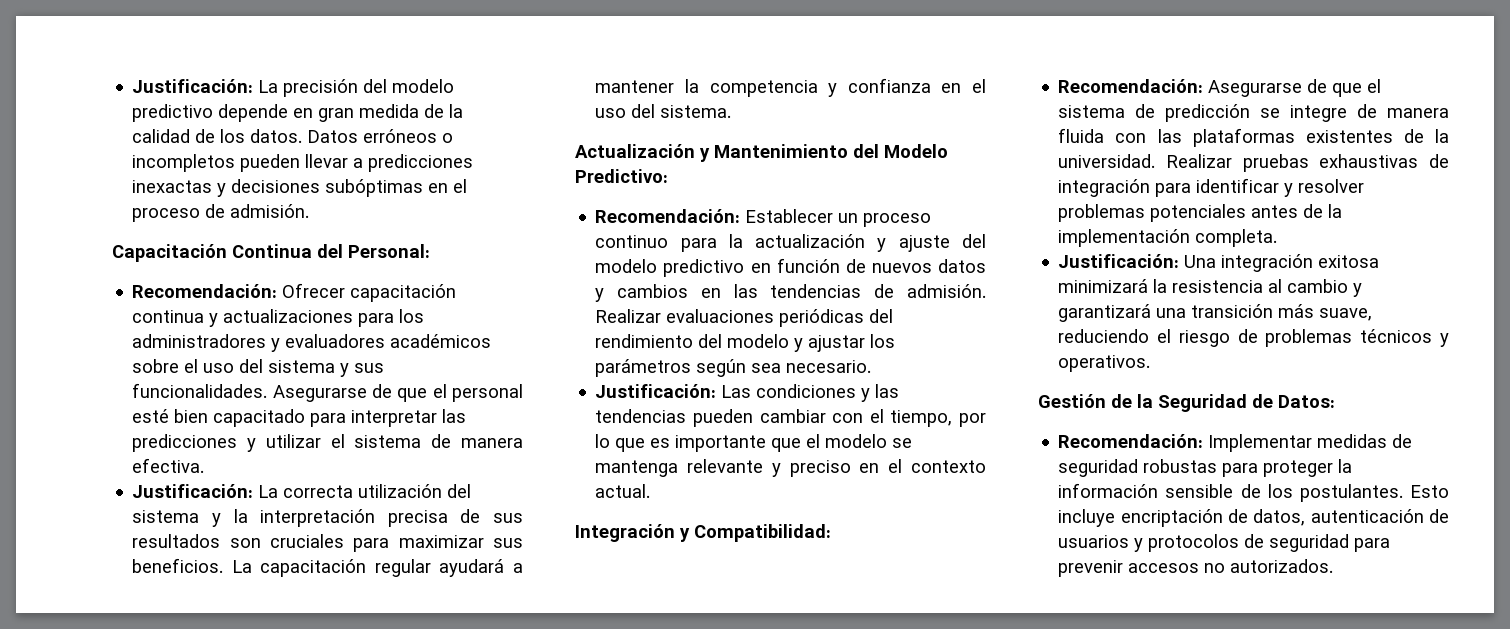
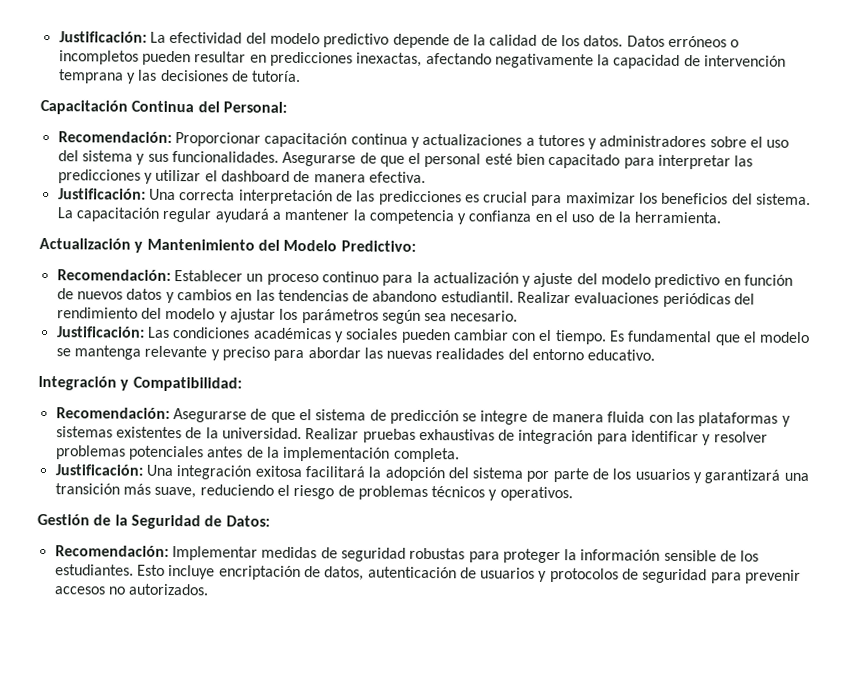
[132,79,359,97] Justificación: La precisión -> [58,31,243,44] Justificación: La efectividad
[293,104,420,122] en gran medida -> (450, 41) none
[305,154,474,172] [132,179,468,197] [132,204,310,222] llevar a predicciones inexactas y decisiones subóptimas en el proceso de admisión. -> [194,51,787,69] [57,69,302,84] resultar en predicciones inexactas, afectando negativamente la capacidad de intervención temprana y las decisiones de tutoría.
[282,283,346,298] Ofrecer -> [174,132,261,147] Proporcionar
[358,309,425,327] [132,334,492,352] para los administradores y evaluadores académicos -> [525,134,707,150] a tutores y administradores
[354,435,422,448] sistema -> [220,170,290,182] dashboard
[258,484,472,498] [132,509,523,527] [132,534,523,552] [132,558,224,573] La correcta utilización del sistema y la interpretación precisa de sus resultados son cruciales para maximizar sus beneficios. -> [148,188,812,207] Una correcta interpretación de las predicciones es crucial para maximizar los beneficios del sistema.
[631,104,732,118] del sistema. -> [597,211,722,224] de la herramienta.
[907,284,986,298] admisión. -> [372,290,514,303] abandono estudiantil.
[861,384,900,402] [595,409,687,423] y las tendencias -> [252,327,399,343] académicas y sociales
[890,410,986,427] [595,434,767,452] tiempo, por lo que es importante -> [554,330,713,345] tiempo. Es fundamental
[859,459,986,473] [595,484,651,498] en el contexto actual. -> [273,347,656,362] para abordar las nuevas realidades del entorno educativo.
(1295, 137) none -> [781,415,791,427] [55,426,113,438] y sistemas
[1058,279,1349,293] minimizará la resistencia al cambio -> [304,466,690,483] facilitará la adopción del sistema por parte de los usuarios
[1299,484,1403,502] postulantes. -> [54,564,134,576] estudiantes.

